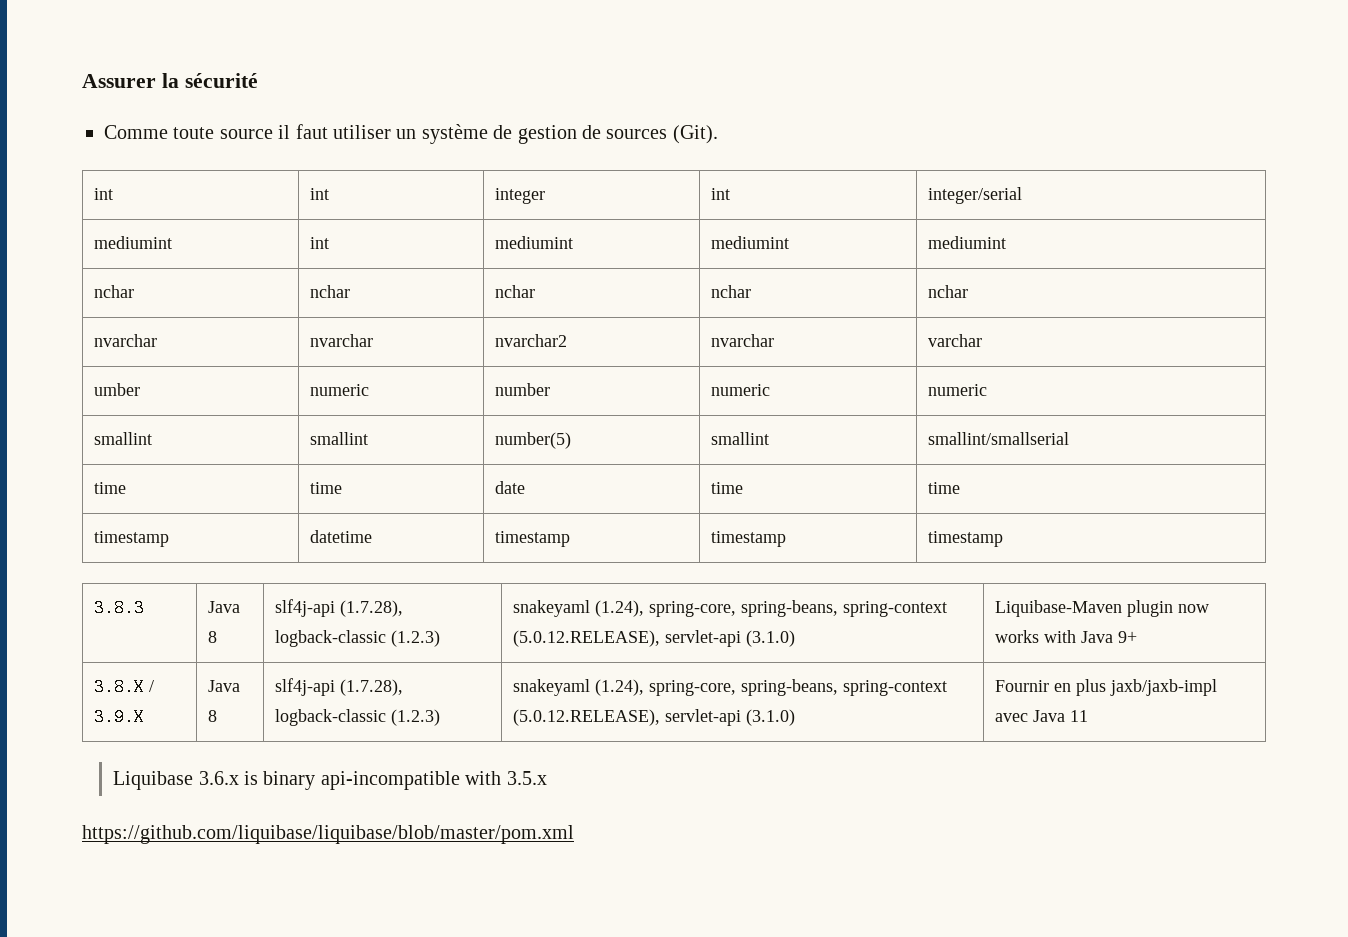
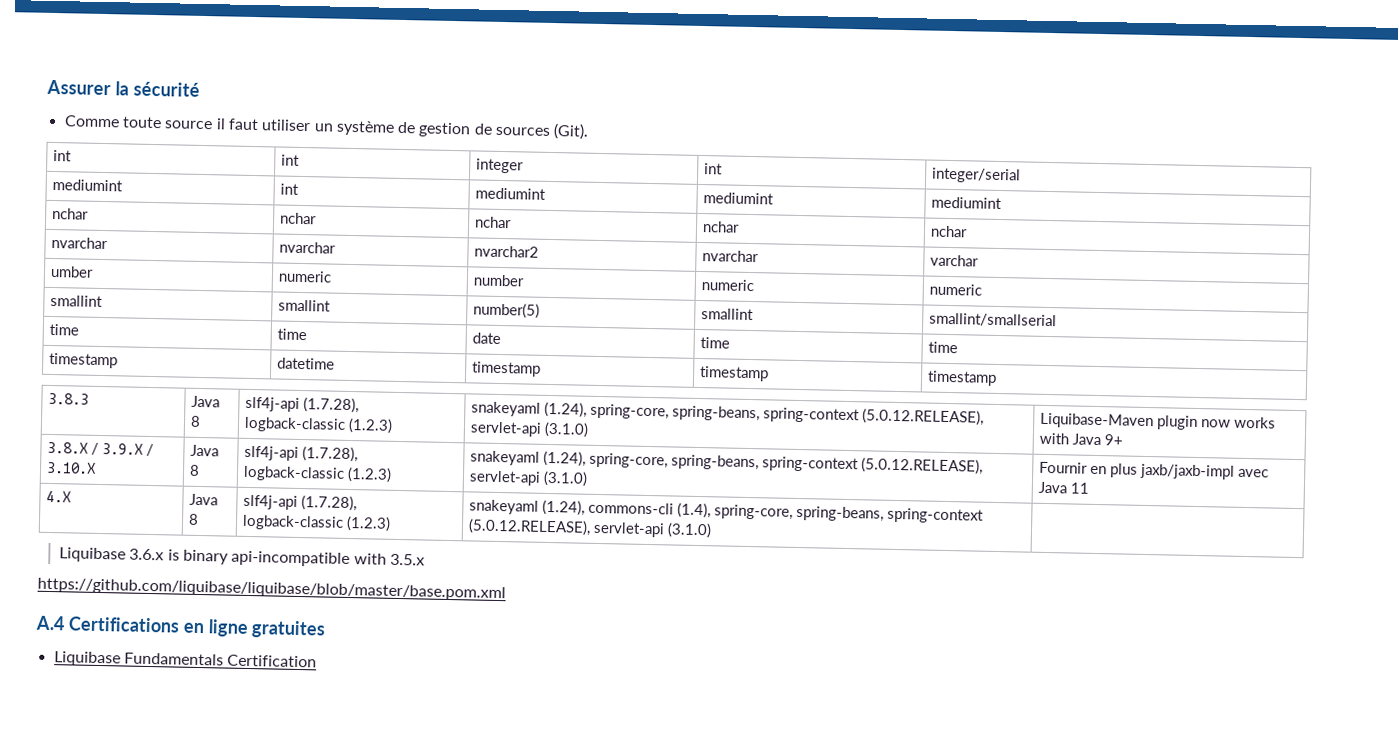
(145, 717) none -> [146,443,155,457] [46,461,97,474] / 3.10.X
(1089, 716) none -> [46,490,72,503] [189,493,219,506] [188,513,200,525] [243,494,358,512] [242,514,392,532] [469,499,985,524] [468,518,713,539] // 4.X | Java 8 | slf4j-api (1.7.28), logback-classic (1.2.3) | snakeyaml (1.24), commons-cli (1.4), spring-core, spring-beans, spring-context (5.0.12.RELEASE), servlet-api (3.1.0) |
[82,825,574,844] https://github.com/liquibase/liquibase/blob/master/pom.xml -> [37,577,506,602] [35,615,327,639] [53,651,318,668] https://github.com/liquibase/liquibase/blob/master/base.pom.xml // A.4 Certifications en ligne gratuites // Liquibase Fundamentals Certification

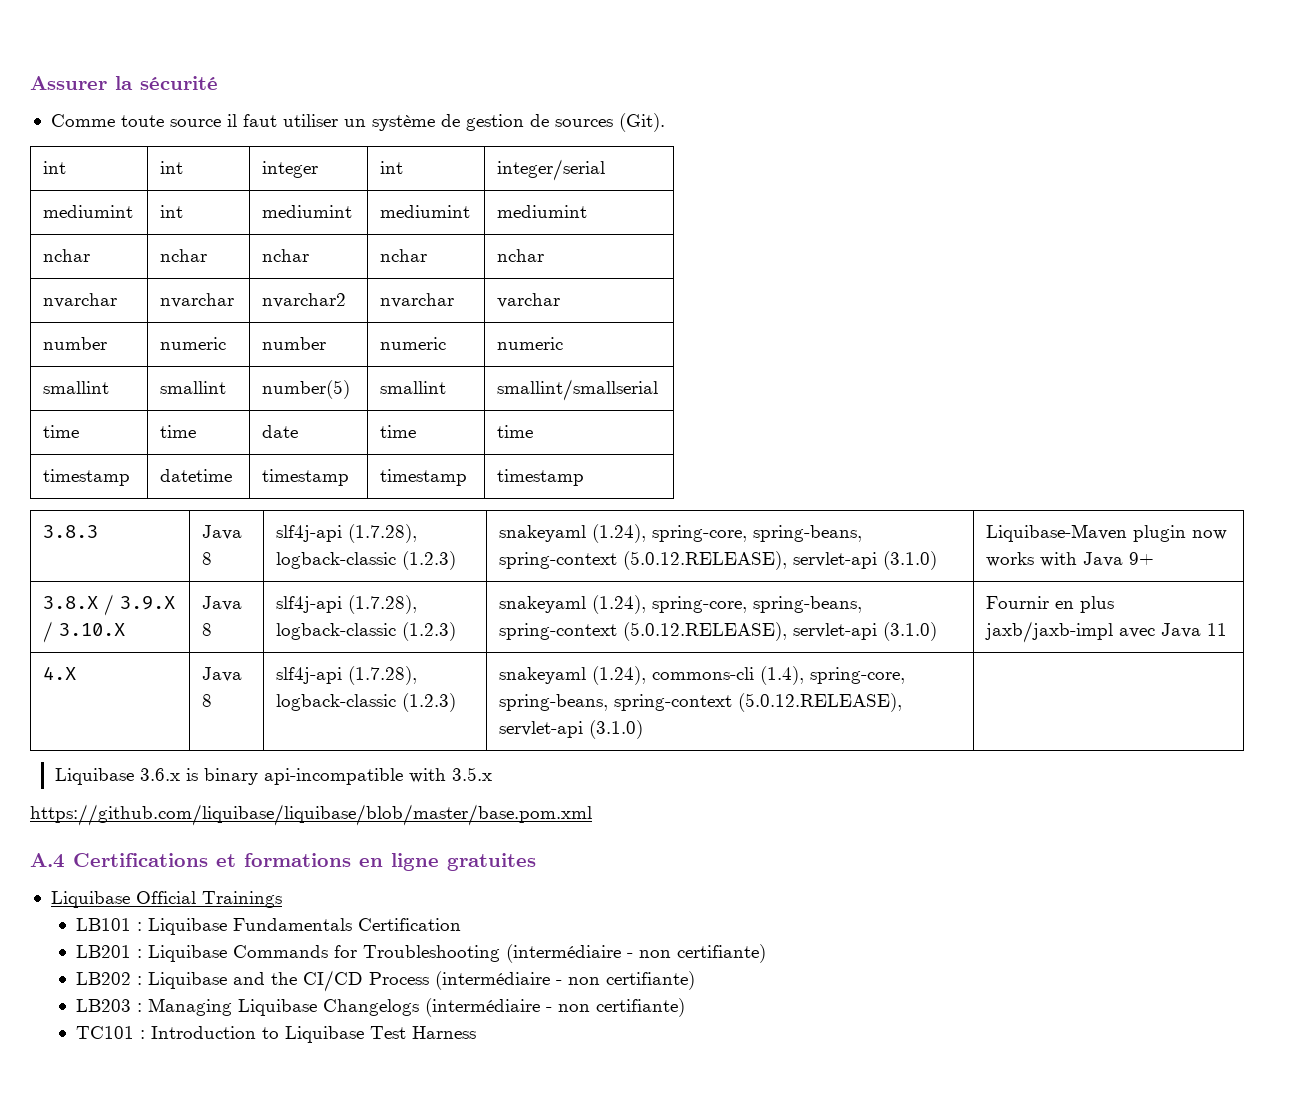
[50,265,95,278] umber -> [43,337,108,350] number
(180, 624) none -> [216,853,351,867] et formations
[123,652,318,668] Fundamentals Certification -> [135,891,282,908] [75,918,461,935] [75,944,766,963] [75,970,695,992] [75,998,685,1017] [75,1026,476,1043] Official Trainings // LB101 : Liquibase Fundamentals Certification // LB201 : Liquibase Commands for Troubleshooting (intermédiaire - non certifiante) // LB202 : Liquibase and the CI/CD Process (intermédiaire - non certifiante) // LB203 : Managing Liquibase Changelogs (intermédiaire - non certifiante) // TC101 : Introduction to Liquibase Test Harness

